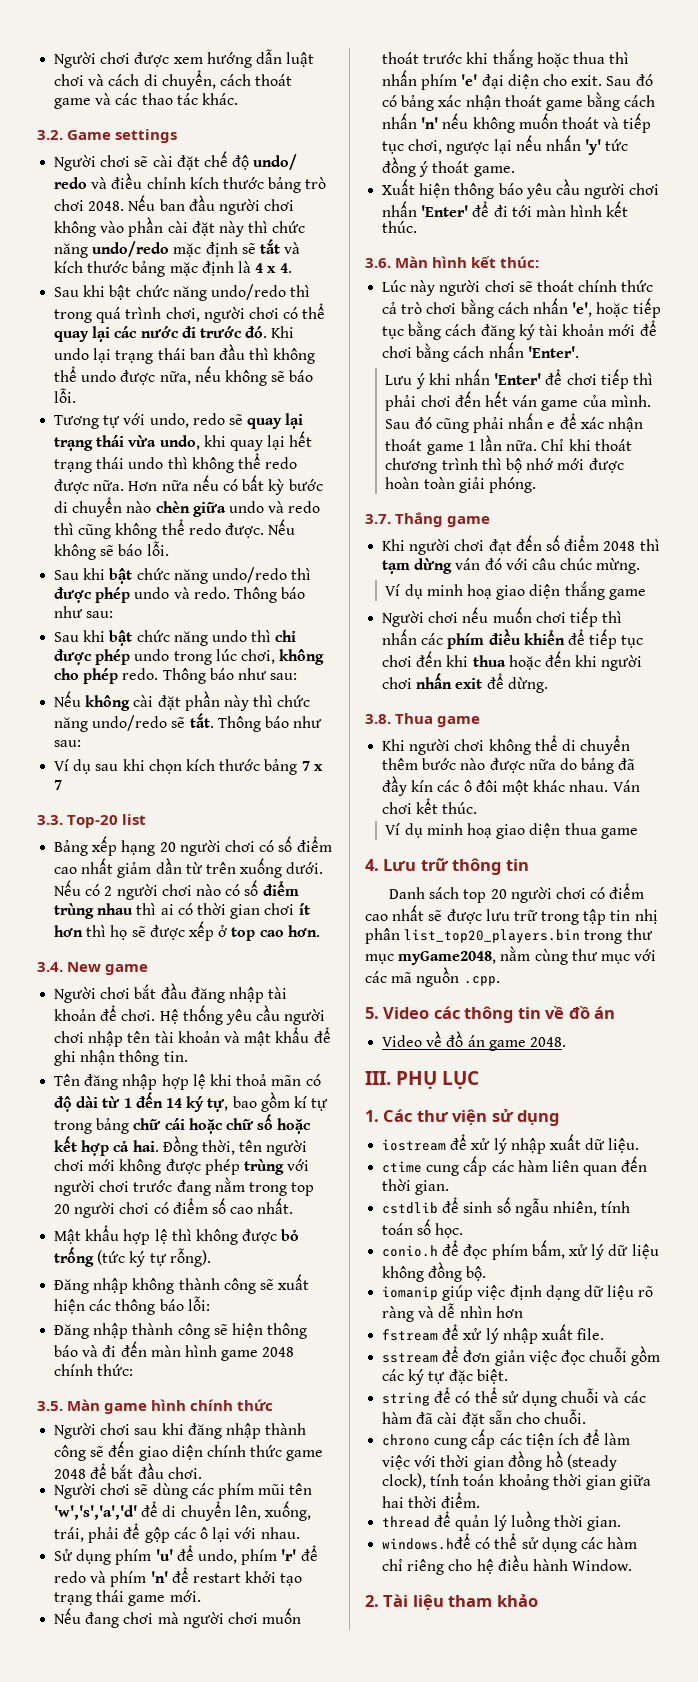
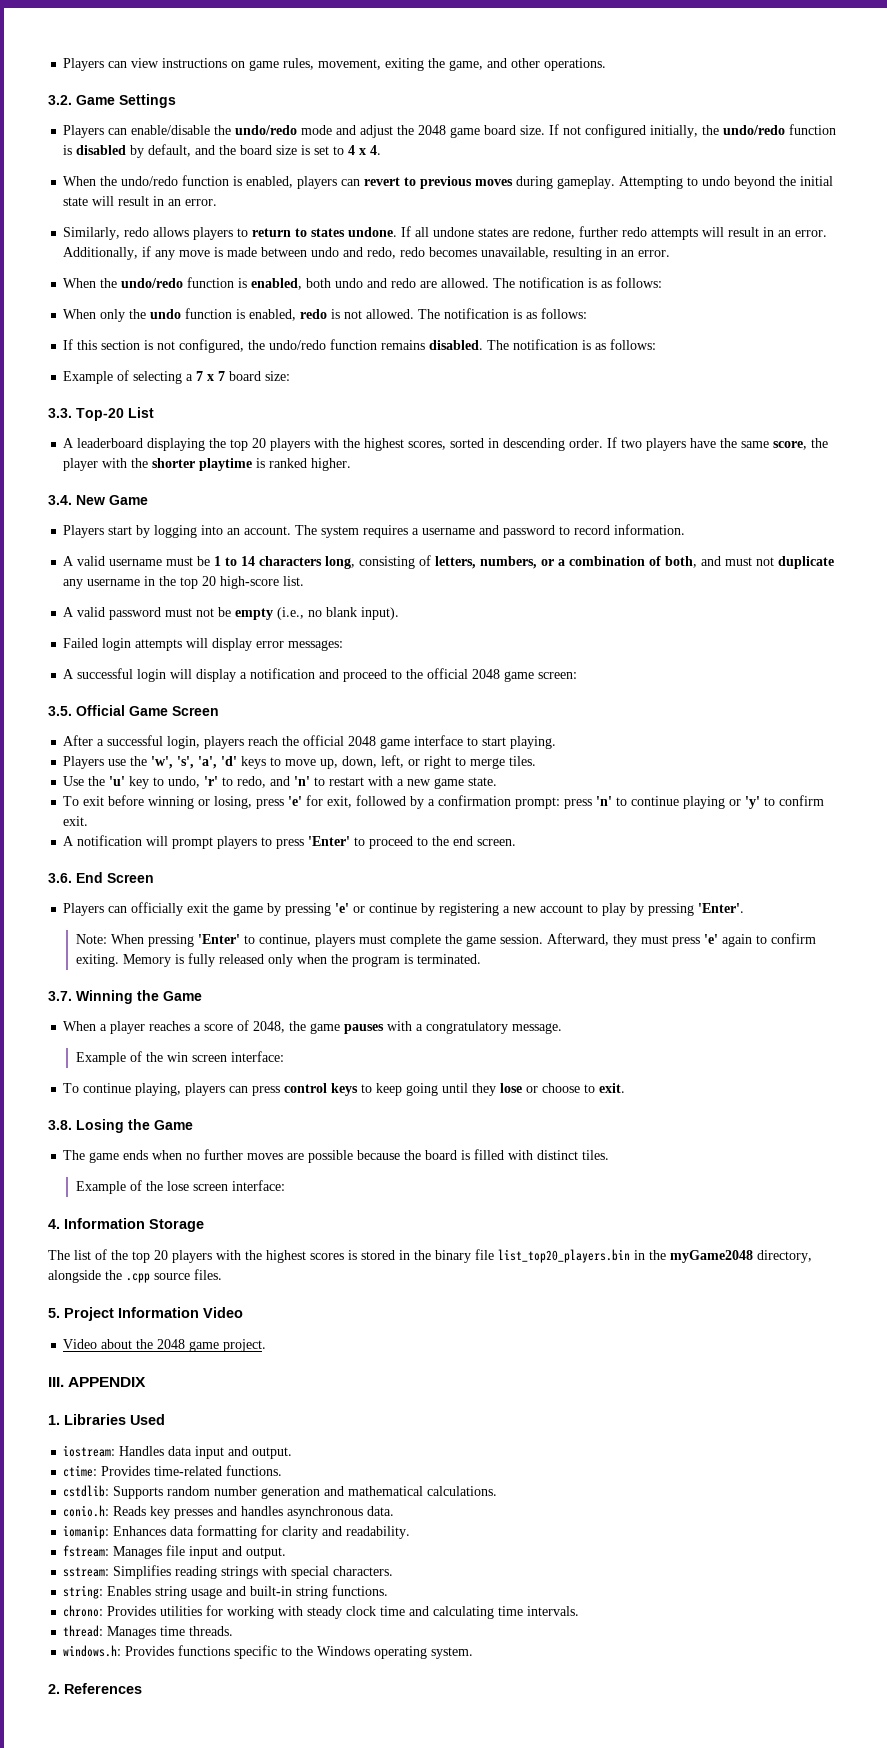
[54,49,315,68] [54,70,293,90] [54,93,238,109] [37,129,178,143] [54,151,298,171] [54,173,327,193] [54,195,295,215] [54,217,306,237] [54,239,301,258] [54,261,292,277] [54,284,311,301] [54,303,326,323] [54,326,295,342] [54,344,316,364] [54,366,314,386] [54,388,77,403] [54,413,304,429] [54,431,313,451] [54,453,298,473] [54,475,323,495] [54,497,321,517] [54,519,296,539] [54,541,169,560] [54,567,312,584] [54,587,306,603] [54,606,114,618] [54,630,297,646] [54,649,325,665] [54,668,298,684] [54,691,311,711] [54,713,323,732] [54,740,82,747] [54,759,298,775] Người chơi được xem hướng dẫn luật chơi và cách di chuyển, cách thoát game và các thao tác khác. // 3.2. Game settings // Người chơi sẽ cài đặt chế độ undo/ redo và điều chỉnh kích thước bảng trò chơi 2048. Nếu ban đầu người chơi không vào phần cài đặt này thì chức năng undo/redo mặc định sẽ tắt và kích thước bảng mặc định là 4 x 4. // Sau khi bật chức năng undo/redo thì trong quá trình chơi, người chơi có thể quay lại các nước đi trước đó. Khi undo lại trạng thái ban đầu thì không thể undo được nữa, nếu không sẽ báo lỗi. // Tương tự với undo, redo sẽ quay lại trạng thái vừa undo, khi quay lại hết trạng thái undo thì không thể redo được nữa. Hơn nữa nếu có bất kỳ bước di chuyển nào chèn giữa undo và redo thì cũng không thể redo được. Nếu không sẽ báo lỗi. // Sau khi bật chức năng undo/redo thì được phép undo và redo. Thông báo như sau: // Sau khi bật chức năng undo thì chỉ được phép undo trong lúc chơi, không cho phép redo. Thông báo như sau: // Nếu không cài đặt phần này thì chức năng undo/redo sẽ tắt. Thông báo như sau: // Ví dụ sau khi chọn kích thước bảng -> [63,58,607,71] [48,94,176,108] [63,124,837,138] [63,144,382,158] [63,175,834,189] [63,196,218,206] [63,226,828,240] [63,246,671,260] [63,277,663,290] [63,308,588,322] [63,339,657,353] [63,370,194,384] Players can view instructions on game rules, movement, exiting the game, and other operations. // 3.2. Game Settings // Players can enable/disable the undo/redo mode and adjust the 2048 game board size. If not configured initially, the undo/redo function is disabled by default, and the board size is set to 4 x 4. // When the undo/redo function is enabled, players can revert to previous moves during gameplay. Attempting to undo beyond the initial state will result in an error. // Similarly, redo allows players to return to states undone. If all undone states are redone, further redo attempts will result in an error. Additionally, if any move is made between undo and redo, redo becomes unavailable, resulting in an error. // When the undo/redo function is enabled, both undo and redo are allowed. The notification is as follows: // When only the undo function is enabled, redo is not allowed. The notification is as follows: // If this section is not configured, the undo/redo function remains disabled. The notification is as follows: // Example of selecting a
(63, 785) none -> [229,371,291,381] board size:
[122,814,147,825] [54,836,332,856] [54,858,324,878] [54,880,299,900] [54,903,310,919] [54,921,320,941] [37,962,149,975] [54,983,288,1003] [54,1005,326,1025] [54,1027,331,1047] [54,1050,188,1066] [54,1074,321,1090] [54,1092,329,1112] [54,1114,312,1134] [54,1136,308,1156] [54,1159,310,1175] [54,1177,315,1196] [54,1198,294,1218] [54,1225,300,1245] [54,1247,211,1267] [54,1274,310,1294] [54,1296,210,1315] [54,1323,308,1339] [54,1341,295,1361] [54,1364,134,1376] [37,1399,274,1414] [54,1423,307,1439] [54,1441,324,1461] [54,1463,202,1479] [54,1483,313,1499] [54,1501,311,1521] [54,1523,300,1543] [54,1545,318,1565] [54,1567,303,1587] [54,1590,201,1606] [54,1608,302,1628] [382,49,630,68] [382,70,653,90] [382,92,656,111] [382,113,652,133] [382,135,629,155] [382,157,515,177] [382,179,660,199] [382,201,629,217] [382,221,418,233] [365,256,540,268] [382,280,654,296] [382,298,661,318] [382,320,657,340] [382,342,579,362] [385,369,653,389] [385,391,651,411] [385,413,643,433] [385,435,632,455] [385,458,624,474] [385,477,536,493] [365,512,491,527] [382,535,660,555] [382,558,641,574] [385,581,646,600] [382,607,623,627] [382,629,644,649] [382,651,643,671] [382,673,548,693] [365,713,481,727] [382,735,631,755] [382,758,636,774] [382,776,640,796] [382,798,478,814] [385,823,638,839] [365,858,529,875] [388,883,645,903] [365,905,658,925] [365,928,653,944] [365,946,657,965] [365,967,500,987] list // Bảng xếp hạng 20 người chơi có số điểm cao nhất giảm dần từ trên xuống dưới. Nếu có 2 người chơi nào có số điểm trùng nhau thì ai có thời gian chơi ít hơn thì họ sẽ được xếp ở top cao hơn. // 3.4. New game // Người chơi bắt đầu đăng nhập tài khoản để chơi. Hệ thống yêu cầu người chơi nhập tên tài khoản và mật khẩu để ghi nhận thông tin. // Tên đăng nhập hợp lệ khi thoả mãn có độ dài từ 1 đến 14 ký tự, bao gồm kí tự trong bảng chữ cái hoặc chữ số hoặc kết hợp cả hai. Đồng thời, tên người chơi mới không được phép trùng với người chơi trước đang nằm trong top 20 người chơi có điểm số cao nhất. // Mật khẩu hợp lệ thì không được bỏ trống (tức ký tự rỗng). // Đăng nhập không thành công sẽ xuất hiện các thông báo lỗi: // Đăng nhập thành công sẽ hiện thông báo và đi đến màn hình game 2048 chính thức: // 3.5. Màn game hình chính thức // Người chơi sau khi đăng nhập thành công sẽ đến giao diện chính thức game 2048 để bắt đầu chơi. // Người chơi sẽ dùng các phím mũi tên 'w','s','a','d' để di chuyển lên, xuống, trái, phải để gộp các ô lại với nhau. // Sử dụng phím 'u' để undo, phím 'r' để redo và phím 'n' để restart khởi tạo trạng thái game mới. // Nếu đang chơi mà người chơi muốn thoát trước khi thắng hoặc thua thì nhấn phím 'e' đại diện cho exit. Sau đó có bảng xác nhận thoát game bằng cách nhấn 'n' nếu không muốn thoát và tiếp tục chơi, ngược lại nếu nhấn 'y' tức đồng ý thoát game. // Xuất hiện thông báo yêu cầu người chơi nhấn 'Enter' để đi tới màn hình kết thúc. // 3.6. Màn hình kết thúc: // Lúc này người chơi sẽ thoát chính thức cả trò chơi bằng cách nhấn 'e', hoặc tiếp tục bằng cách đăng ký tài khoản mới để chơi bằng cách nhấn 'Enter'. // Lưu ý khi nhấn 'Enter' để chơi tiếp thì phải chơi đến hết ván game của mình. Sau đó cũng phải nhấn e để xác nhận thoát game 1 lần nữa. Chỉ khi thoát chương trình thì bộ nhớ mới được hoàn toàn giải phóng. // 3.7. Thắng game // Khi người chơi đạt đến số điểm 2048 thì tạm dừng ván đó với câu chúc mừng. // Ví dụ minh hoạ giao diện thắng game // Người chơi nếu muốn chơi tiếp thì nhấn các phím điều khiển để tiếp tục chơi đến khi thua hoặc đến khi người chơi nhấn exit để dừng. // 3.8. Thua game // Khi người chơi không thể di chuyển thêm bước nào được nữa do bảng đã đầy kín các ô đôi một khác nhau. Ván chơi kểt thúc. // Ví dụ minh hoạ giao diện thua game // 4. Lưu trữ thông tin // Danh sách top 20 người chơi có điểm cao nhất sẽ được lưu trữ trong tập tin nhị phân list_top20_players.bin trong thư mục myGame2048, nằm cùng thư mục với các mã nguồn .cpp. -> [128,407,154,418] [63,437,829,451] [63,458,352,471] [48,495,148,505] [63,524,686,538] [63,555,835,569] [63,576,305,589] [63,607,400,620] [63,638,344,651] [63,668,578,682] [48,705,219,716] [63,735,557,749] [63,755,537,769] [63,776,498,789] [63,795,825,809] [63,816,89,826] [63,835,517,849] [48,872,154,883] [63,902,745,916] [75,933,816,947] [75,953,481,967] [48,990,202,1004] [63,1020,563,1034] [75,1051,284,1065] [63,1083,626,1096] [48,1119,193,1133] [63,1149,610,1163] [75,1180,285,1194] [48,1218,204,1232] [48,1249,812,1263] [48,1269,222,1283] List // A leaderboard displaying the top 20 players with the highest scores, sorted in descending order. If two players have the same score, the player with the shorter playtime is ranked higher. // 3.4. New Game // Players start by logging into an account. The system requires a username and password to record information. // A valid username must be 1 to 14 characters long, consisting of letters, numbers, or a combination of both, and must not duplicate any username in the top 20 high-score list. // A valid password must not be empty (i.e., no blank input). // Failed login attempts will display error messages: // A successful login will display a notification and proceed to the official 2048 game screen: // 3.5. Official Game Screen // After a successful login, players reach the official 2048 game interface to start playing. // Players use the 'w', 's', 'a', 'd' keys to move up, down, left, or right to merge tiles. // Use the 'u' key to undo, 'r' to redo, and 'n' to restart with a new game state. // To exit before winning or losing, press 'e' for exit, followed by a confirmation prompt: press 'n' to continue playing or 'y' to confirm exit. // A notification will prompt players to press 'Enter' to proceed to the end screen. // 3.6. End Screen // Players can officially exit the game by pressing 'e' or continue by registering a new account to play by pressing 'Enter'. // Note: When pressing 'Enter' to continue, players must complete the game session. Afterward, they must press 'e' again to confirm exiting. Memory is fully released only when the program is terminated. // 3.7. Winning the Game // When a player reaches a score of 2048, the game pauses with a congratulatory message. // Example of the win screen interface: // To continue playing, players can press control keys to keep going until they lose or choose to exit. // 3.8. Losing the Game // The game ends when no further moves are possible because the board is filled with distinct tiles. // Example of the lose screen interface: // 4. Information Storage // The list of the top 20 players with the highest scores is stored in the binary file list_top20_players.bin in the myGame2048 directory, alongside the .cpp source files.
[383,1006,616,1023] [382,1031,566,1051] Video các thông tin về đồ án // Video về đồ án game 2048. -> [64,1307,243,1321] [63,1339,267,1352] Project Information Video // Video about the 2048 game project.
[396,1071,480,1089] PHỤ LỤC -> [68,1377,147,1387] APPENDIX
[383,1109,560,1126] [382,1134,640,1154] [382,1156,648,1176] [382,1179,450,1195] [382,1197,631,1217] [382,1219,464,1238] [382,1240,659,1260] [382,1262,487,1282] [382,1285,654,1301] [382,1303,523,1322] [382,1324,605,1344] [382,1346,661,1366] [382,1369,508,1385] [382,1387,646,1407] [382,1409,587,1427] [382,1429,631,1449] [382,1451,618,1471] [382,1473,652,1490] [382,1492,481,1508] [382,1511,622,1531] [382,1533,638,1553] [382,1555,633,1575] [365,1594,538,1610] Các thư viện sử dụng // iostream để xử lý nhập xuất dữ liệu. // ctime cung cấp các hàm liên quan đến thời gian. // cstdlib để sinh số ngẫu nhiên, tính toán số học. // conio.h để đọc phím bấm, xử lý dữ liệu không đồng bộ. // iomanip giúp việc định dạng dữ liệu rõ ràng và dễ nhìn hơn // fstream để xử lý nhập xuất file. // sstream để đơn giản việc đọc chuỗi gồm các ký tự đặc biệt. // string để có thể sử dụng chuỗi và các hàm đã cài đặt sẵn cho chuỗi. // chrono cung cấp các tiện ích để làm việc với thời gian đồng hồ (steady clock), tính toán khoảng thời gian giữa hai thời điểm. // thread để quản lý luồng thời gian. // windows.hđể có thể sử dụng các hàm chỉ riêng cho hệ điều hành Window. // 2. Tài liệu tham khảo -> [64,1414,165,1425] [63,1445,293,1459] [63,1465,283,1477] [63,1485,498,1499] [63,1505,395,1519] [63,1525,411,1539] [63,1545,287,1559] [63,1565,394,1579] [63,1585,389,1599] [63,1605,580,1619] [63,1625,234,1639] [63,1645,474,1659] [48,1683,142,1694] Libraries Used // iostream: Handles data input and output. // ctime: Provides time-related functions. // cstdlib: Supports random number generation and mathematical calculations. // conio.h: Reads key presses and handles asynchronous data. // iomanip: Enhances data formatting for clarity and readability. // fstream: Manages file input and output. // sstream: Simplifies reading strings with special characters. // string: Enables string usage and built-in string functions. // chrono: Provides utilities for working with steady clock time and calculating time intervals. // thread: Manages time threads. // windows.h: Provides functions specific to the Windows operating system. // 2. References

